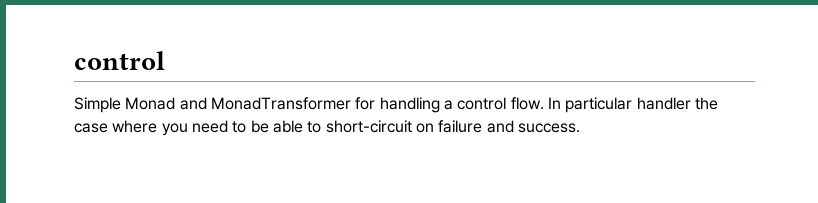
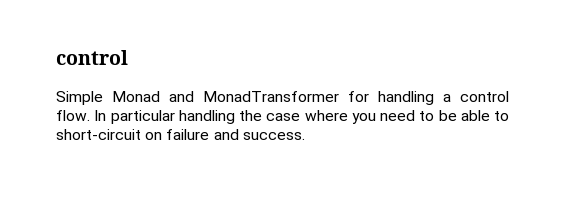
[636,97,691,110] handler -> [178,110,235,124] handling

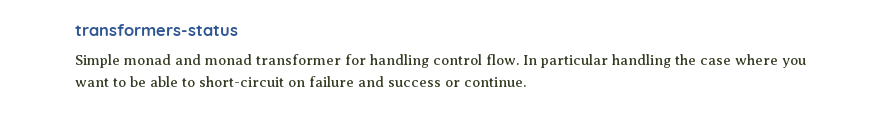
[56,50,128,65] control -> [75,24,238,36] transformers-status
[112,91,339,102] Monad and MonadTransformer -> [124,54,341,65] monad and monad transformer
[443,94,451,102] a -> (429, 61) none
[380,110,415,121] need -> [75,78,109,87] want
[242,132,305,140] success. -> [388,77,526,87] success or continue.

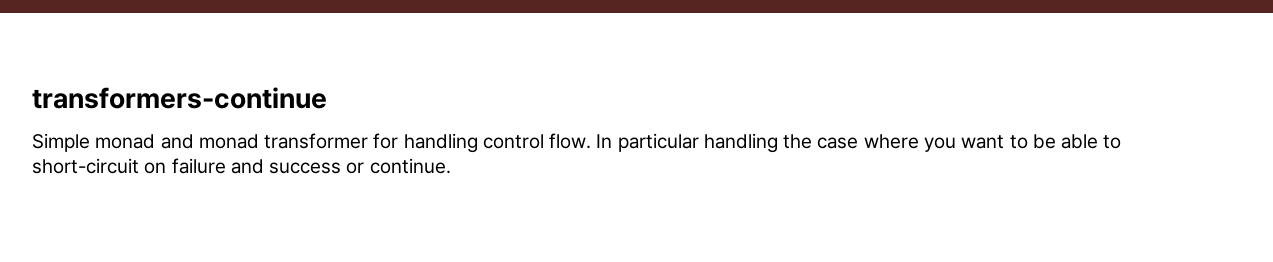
[75,24,238,36] transformers-status -> [32,87,327,109] transformers-continue

